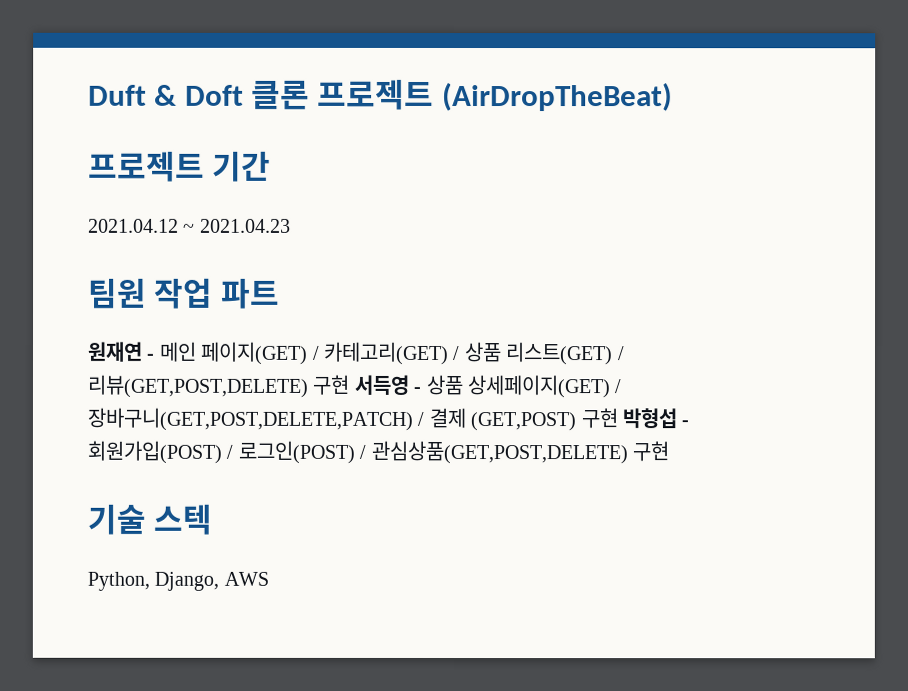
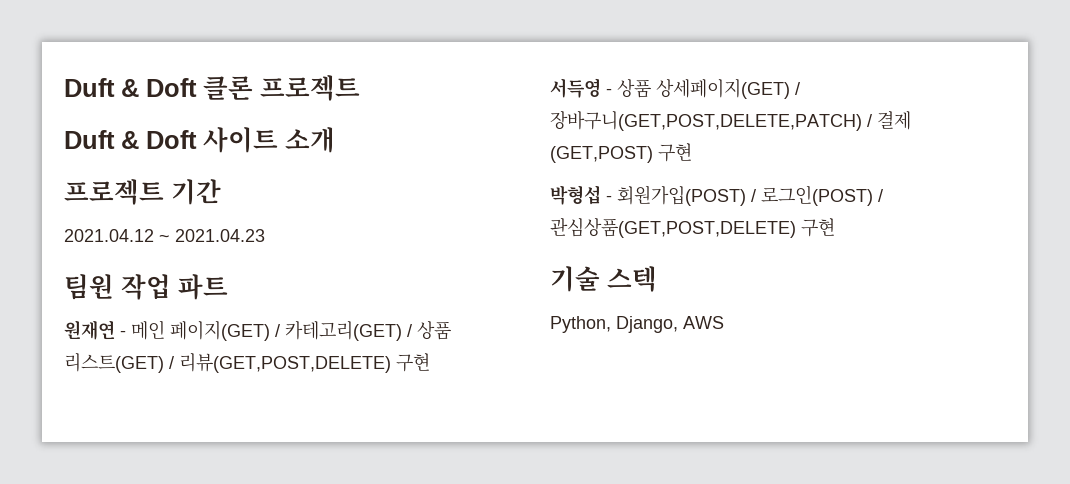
[441,81,673,112] (AirDropTheBeat) -> [64,127,335,153] // Duft & Doft 사이트 소개
(350, 384) none -> (430, 362) //
(618, 418) none -> (692, 152) //

